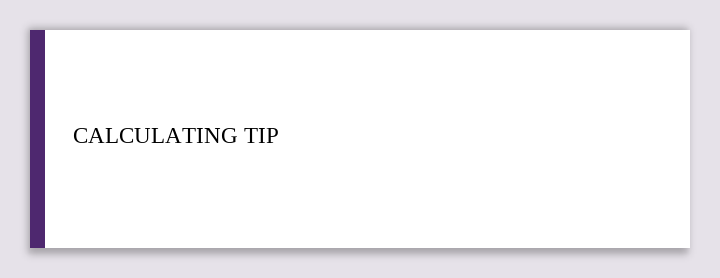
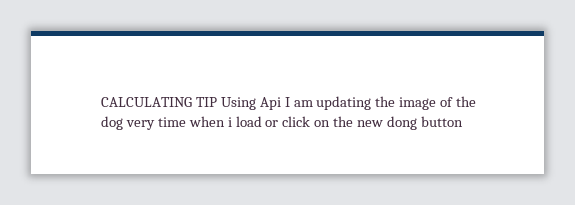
(280, 135) none -> [220,96,477,110] [101,116,463,130] Using Api I am updating the image of the dog very time when i load or click on the new dong button

